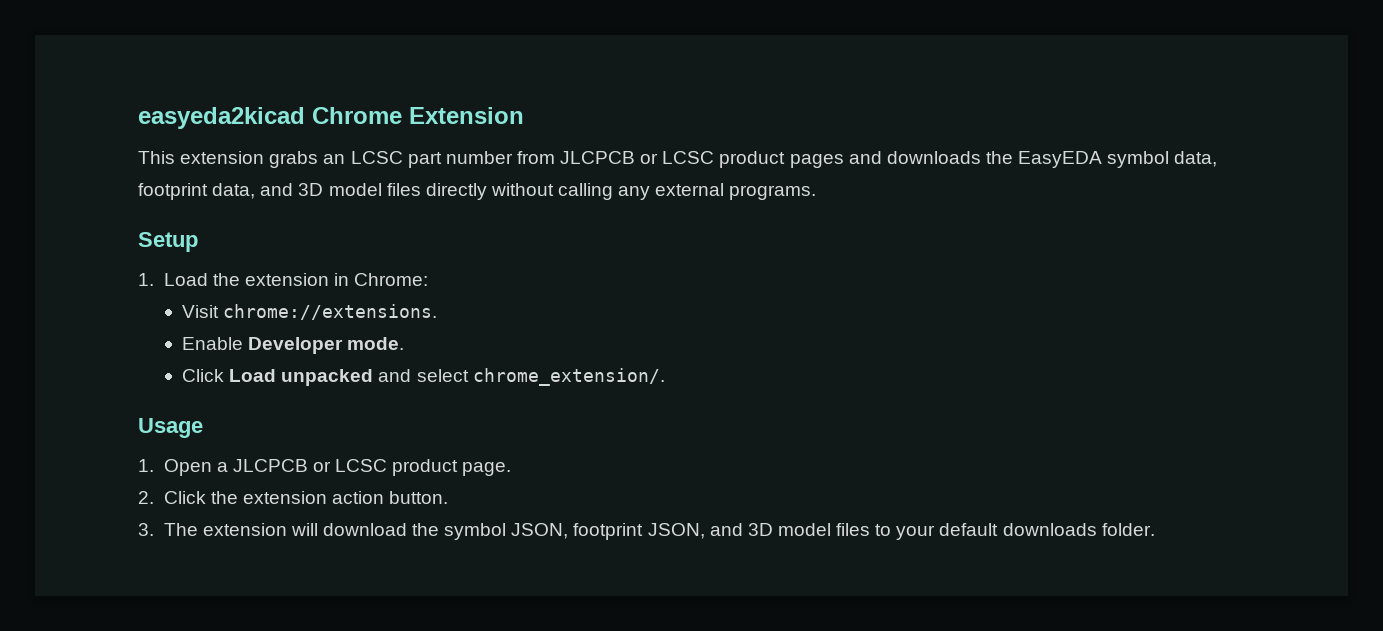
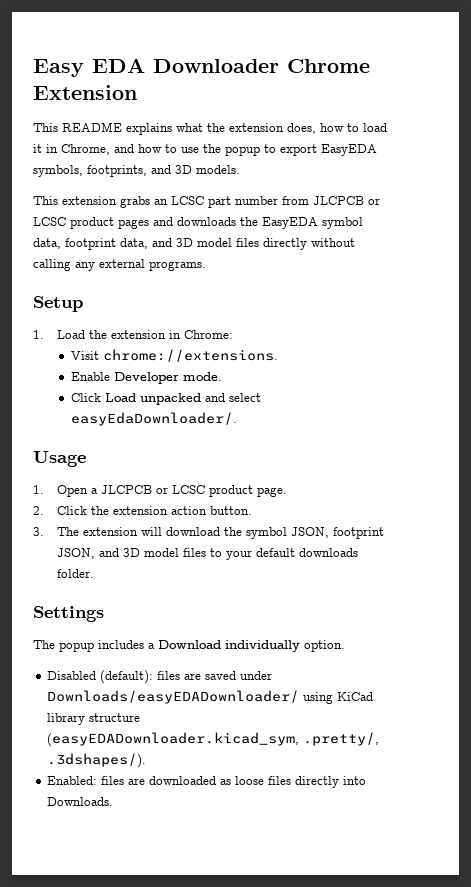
[138,107,305,129] easyeda2kicad -> [33,58,279,77] Easy EDA Downloader
(524, 115) none -> [33,122,387,135] [33,144,377,156] [33,165,240,177] // This README explains what the extension does, how to load it in Chrome, and how to use the popup to export EasyEDA symbols, footprints, and 3D models.
[472,368,665,386] chrome_extension/. -> [70,412,237,426] easyEdaDownloader/.
(1155, 529) none -> [33,606,104,622] [33,640,345,652] [47,670,273,684] [47,690,374,704] [47,713,141,725] [47,732,380,747] [47,753,147,768] [47,776,367,788] [47,797,114,806] // Settings // The popup includes a Download individually option. // Disabled (default): files are saved under Downloads/easyEDADownloader/ using KiCad library structure (easyEDADownloader.kicad_sym, .pretty/, .3dshapes/). // Enabled: files are downloaded as loose files directly into Downloads.

